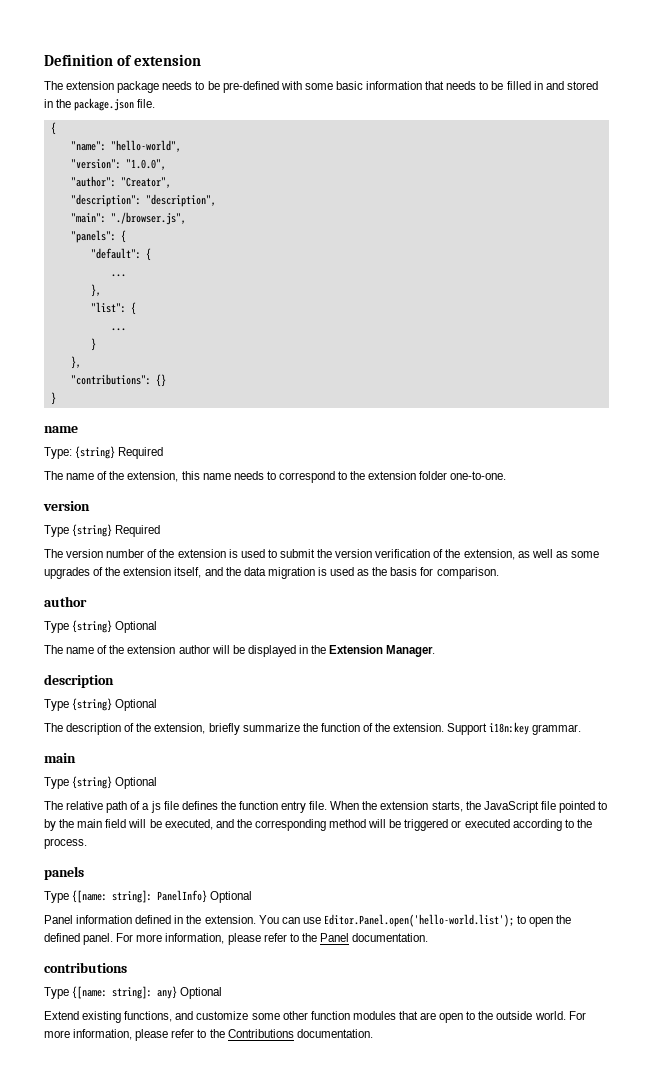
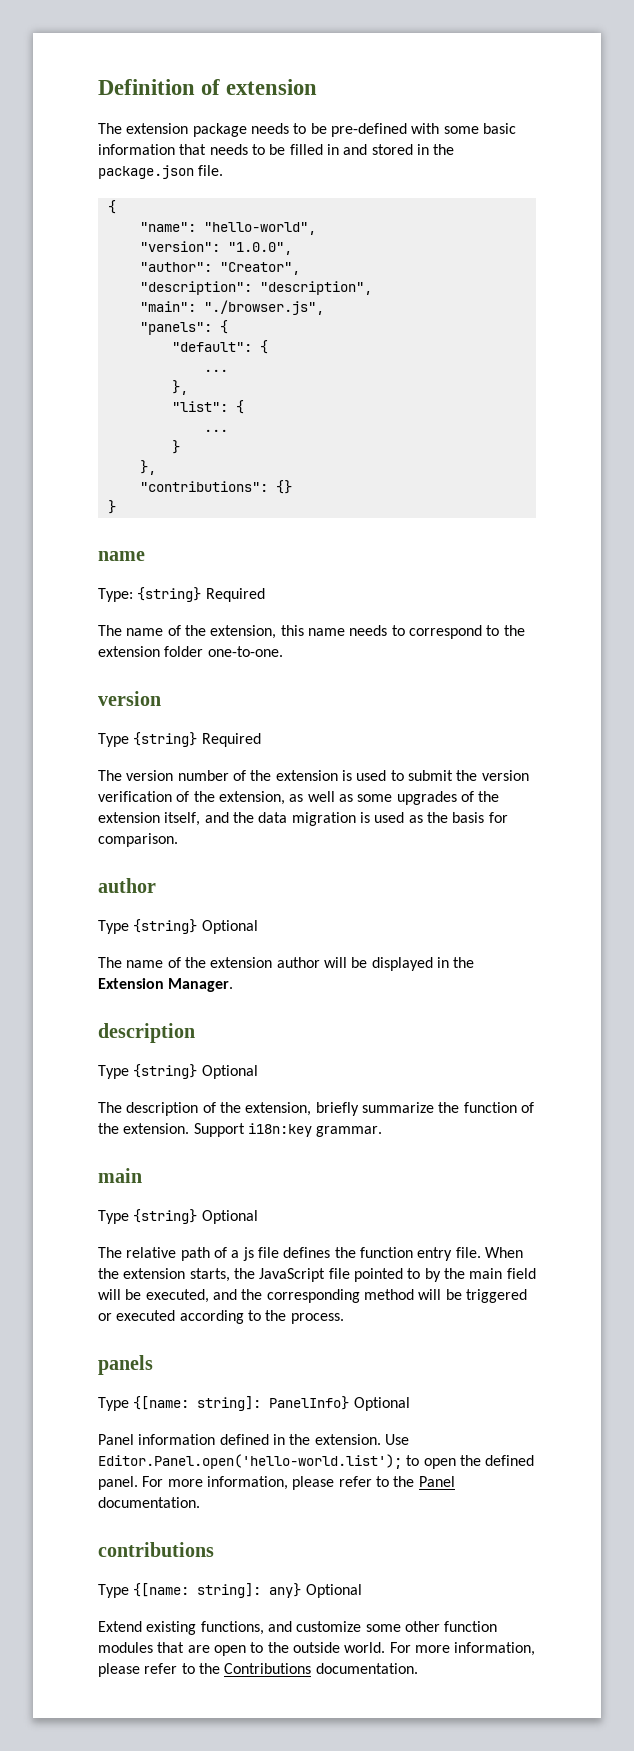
[258,915,321,924] You can use -> [384,1434,409,1445] Use

